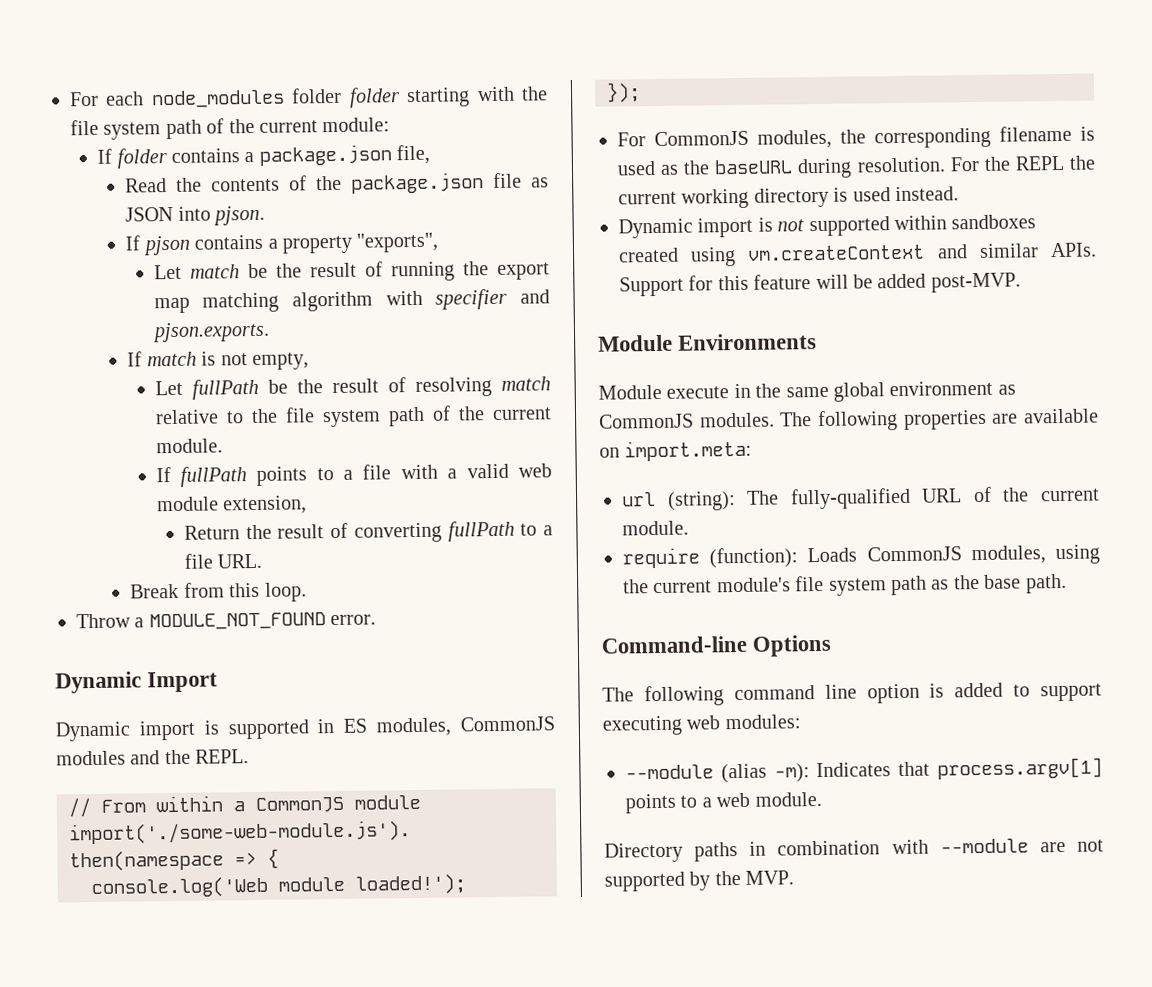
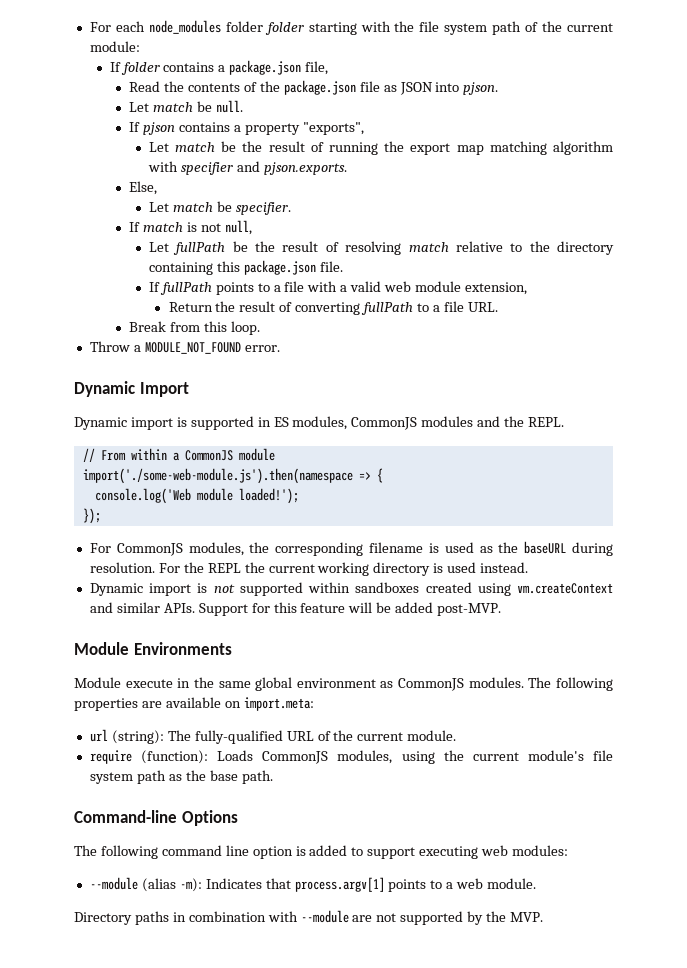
(266, 215) none -> [129,100,243,113] // Let match be null.
(270, 332) none -> [129,181,158,195] [148,201,291,215] // Else, // Let match be specifier.
[251,352,309,371] empty, -> [224,220,252,235] null,
[284,405,553,428] [155,438,223,454] file system path of the current module. -> [556,241,614,255] [148,260,343,275] directory containing this package.json file.

